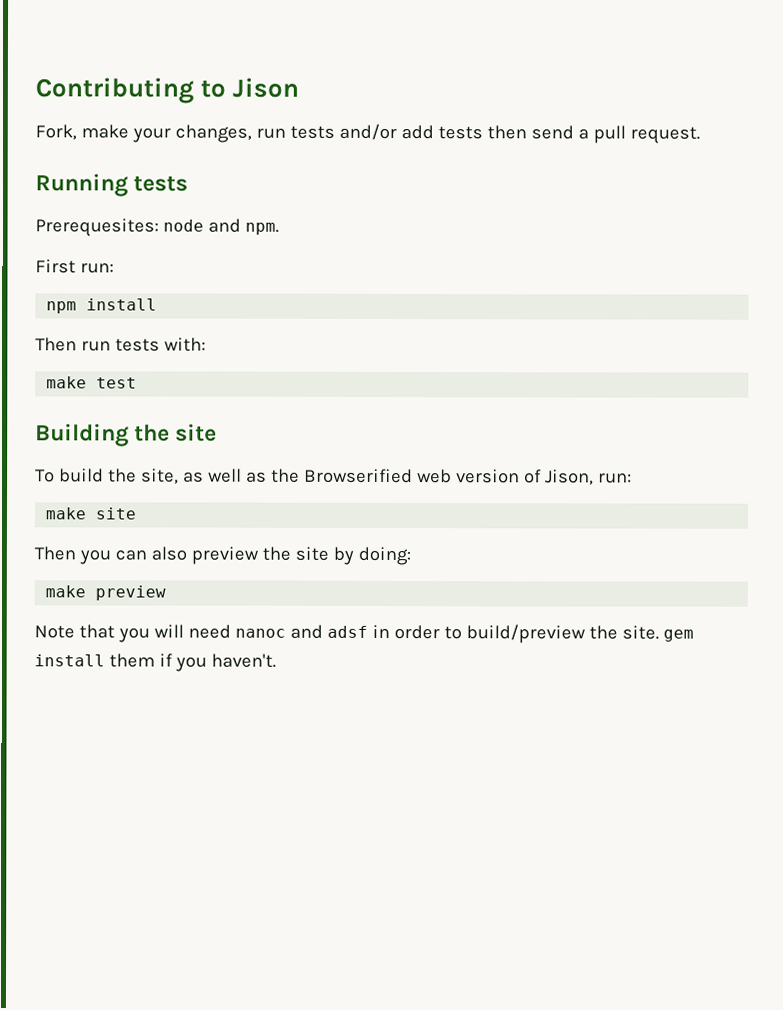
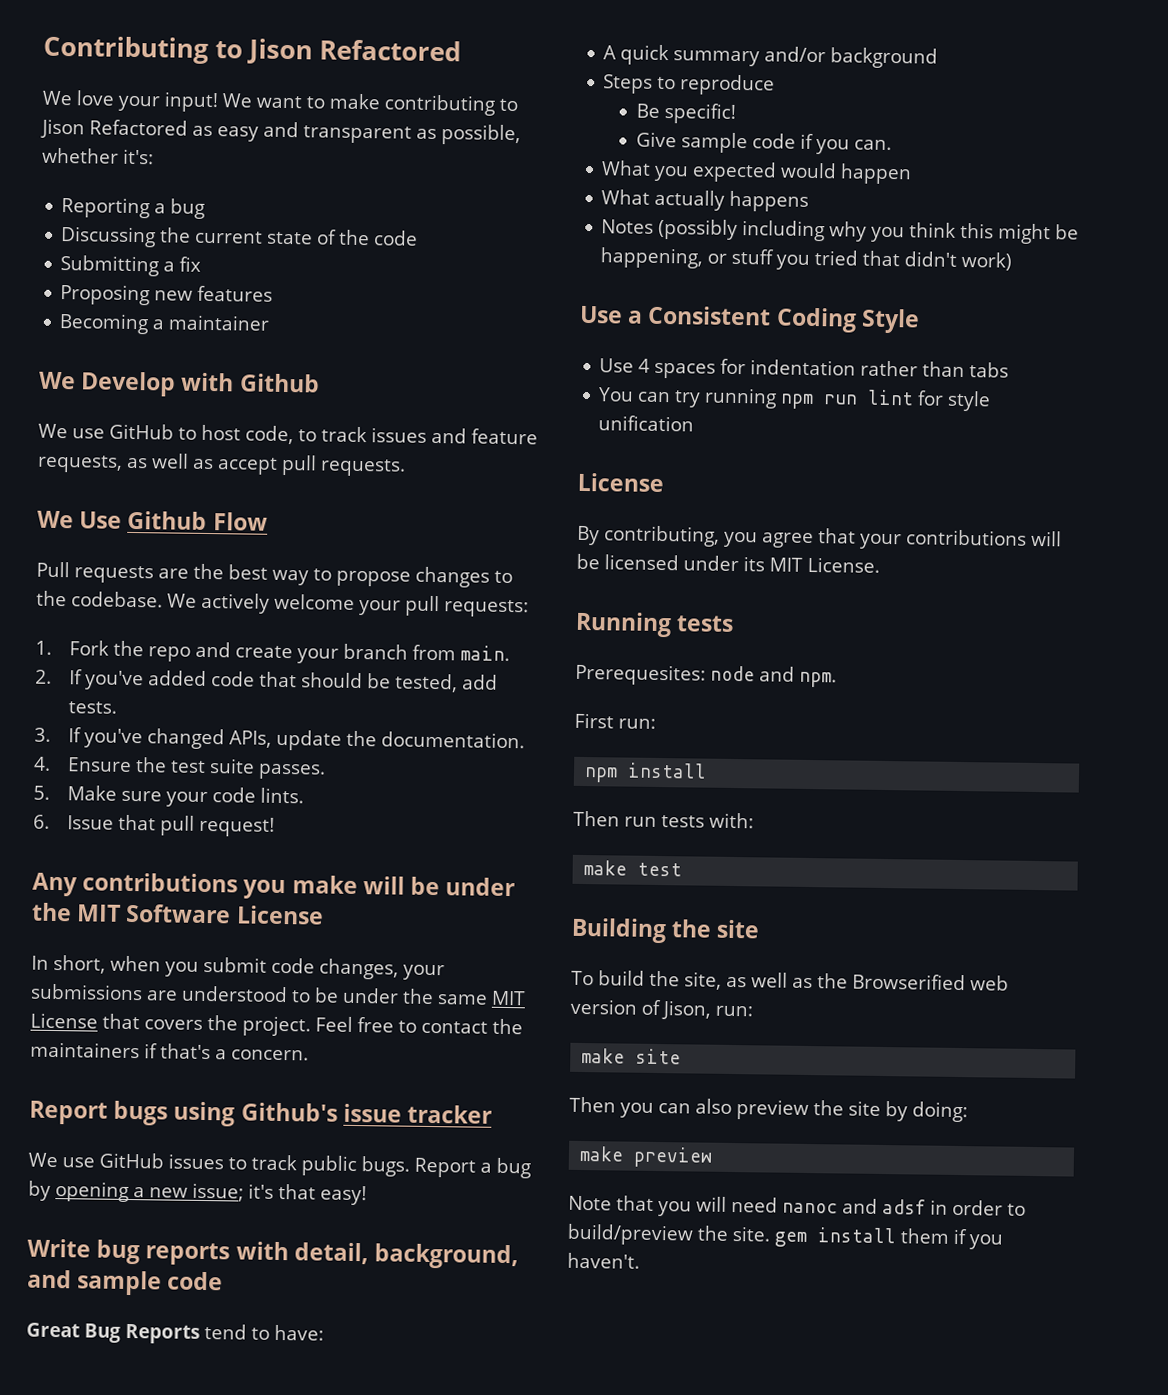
[35,123,700,144] // Fork, make your changes, run tests and/or add tests then send a pull request. -> [319,39,462,62] [42,90,518,116] [40,118,521,146] [42,147,154,165] [61,197,206,219] [60,226,419,248] [60,255,202,277] [60,284,274,306] [59,313,271,335] [39,371,320,397] [38,423,538,445] [37,453,406,477] [37,510,268,531] [36,561,513,588] [36,590,529,618] [35,640,510,664] [35,669,498,693] [67,701,117,714] [34,727,525,751] [33,756,326,780] [33,785,304,808] [33,814,275,837] [32,872,516,900] [31,902,324,925] [31,954,445,981] [30,983,526,1006] [30,1012,523,1037] [30,1041,309,1061] [29,1100,493,1127] [28,1152,531,1179] [28,1180,367,1206] [27,1238,520,1270] [27,1269,224,1296] [26,1322,324,1344] [603,44,939,69] [603,74,776,96] [635,103,736,124] [635,131,892,155] [601,160,913,185] [601,189,810,212] [601,218,1080,245] [600,247,1013,271] [579,305,920,334] [599,358,1010,379] [598,387,992,412] [598,415,695,432] [577,472,664,493] [577,525,1062,550] [576,553,880,573] Refactored // We love your input! We want to make contributing to Jison Refactored as easy and transparent as possible, whether it's: // Reporting a bug // Discussing the current state of the code // Submitting a fix // Proposing new features // Becoming a maintainer // We Develop with Github // We use GitHub to host code, to track issues and feature requests, as well as accept pull requests. // We Use Github Flow // Pull requests are the best way to propose changes to the codebase. We actively welcome your pull requests: // 1. Fork the repo and create your branch from main. // 2. If you've added code that should be tested, add tests. // 3. If you've changed APIs, update the documentation. // 4. Ensure the test suite passes. // 5. Make sure your code lints. // 6. Issue that pull request! // Any contributions you make will be under the MIT Software License // In short, when you submit code changes, your submissions are understood to be under the same MIT License that covers the project. Feel free to contact the maintainers if that's a concern. // Report bugs using Github's issue tracker // We use GitHub issues to track public bugs. Report a bug by opening a new issue; it's that easy! // Write bug reports with detail, background, and sample code // Great Bug Reports tend to have: // A quick summary and/or background // Steps to reproduce // Be specific! // Give sample code if you can. // What you expected would happen // What actually happens // Notes (possibly including why you think this might be happening, or stuff you tried that didn't work) // Use a Consistent Coding Style // Use 4 spaces for indentation rather than tabs // You can try running npm run lint for style unification // License // By contributing, you agree that your contributions will be licensed under its MIT License.

